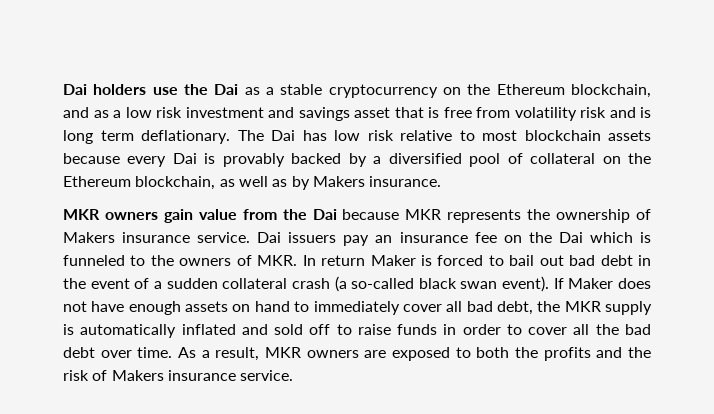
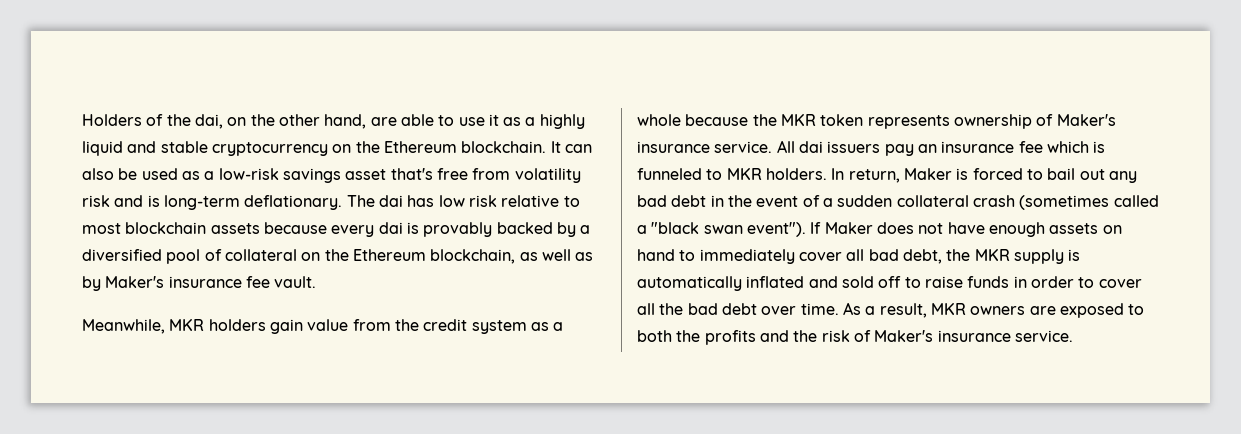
[63,84,274,95] Dai holders use the Dai as a -> [82,114,585,129] [82,141,157,156] Holders of the dai, on the other hand, are able to use it as a highly liquid and
[571,84,651,98] [63,107,439,121] blockchain, and as a low risk investment and savings asset that is -> [461,141,592,153] [82,168,433,183] blockchain. It can also be used as a low-risk savings asset that's
[63,130,134,144] long term -> [163,195,240,210] long-term
[271,130,295,141] Dai -> [378,195,403,207] dai
[172,153,197,164] Dai -> [378,222,403,234] dai
[312,176,442,187] [63,209,551,223] Makers insurance. // MKR owners gain value from the Dai because MKR represents the -> [105,276,317,288] [82,319,564,334] [637,114,950,129] Maker's insurance fee vault. // Meanwhile, MKR holders gain value from the credit system as a whole because the MKR token represents
[63,232,282,243] Makers insurance service. Dai -> [1056,114,1116,126] [637,140,823,153] Maker's insurance service. All dai
[503,232,583,243] on the Dai -> (1043, 147) none
[150,255,366,266] the owners of MKR. In return -> [726,168,900,183] MKR holders. In return,
(564, 260) none -> [1108,171,1137,183] any
[334,276,550,292] (a so-called black swan event). -> [1019,195,1159,210] [637,222,806,237] (sometimes called a "black swan event").
[111,370,164,381] Makers -> [874,330,934,342] Maker's

